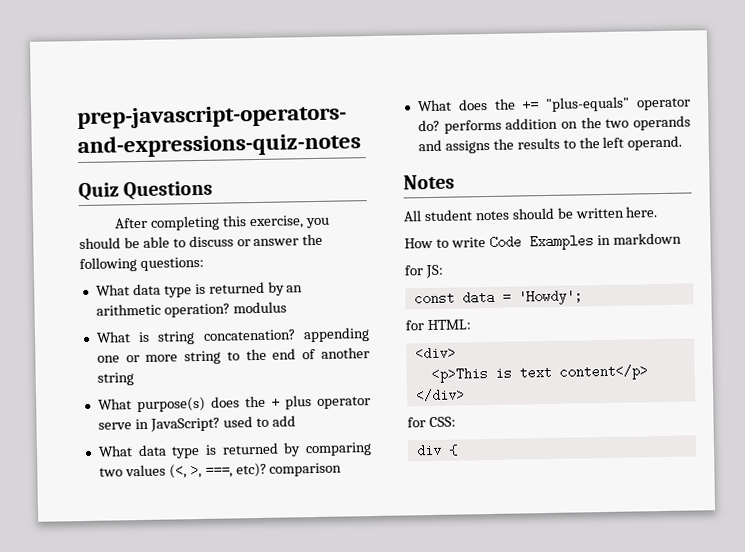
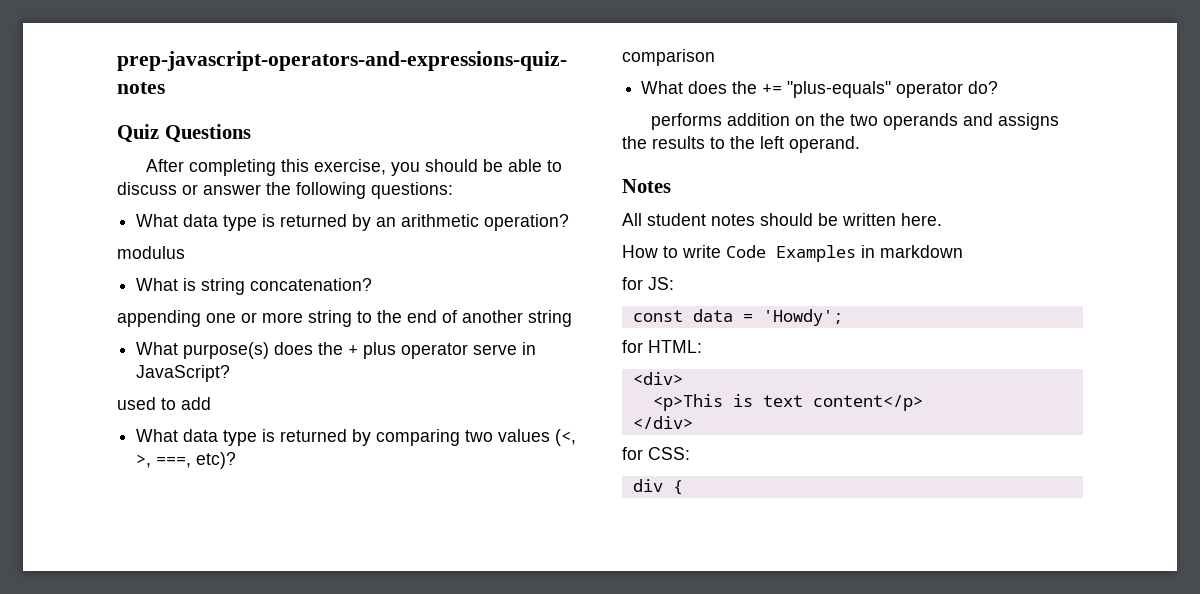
(230, 310) none -> (570, 222) //
(296, 335) none -> (373, 284) //
(220, 424) none -> (231, 373) //
(267, 470) none -> (237, 460) //
(440, 125) none -> (999, 87) //

